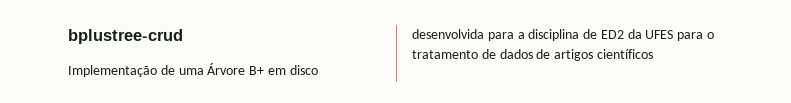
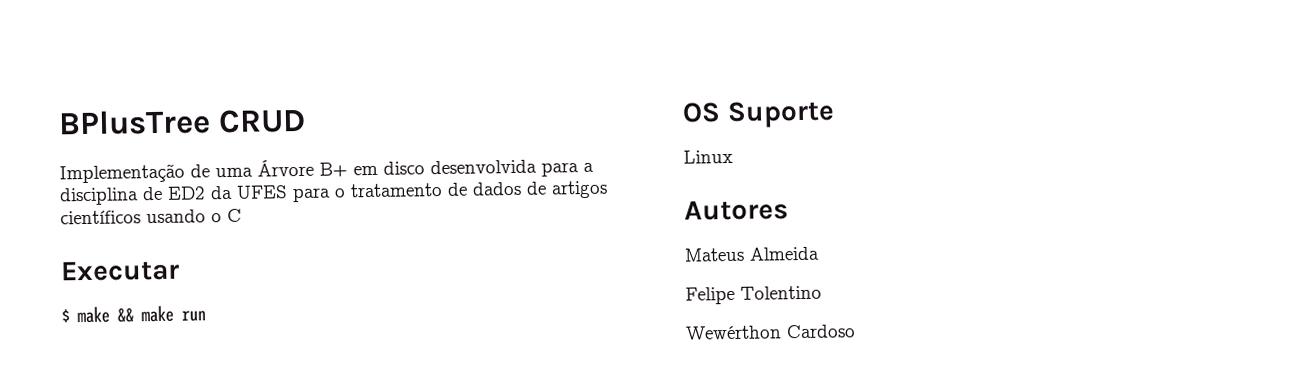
[68,29,183,44] bplustree-crud -> [58,108,306,136] BPlusTree CRUD
(653, 54) none -> [146,208,242,224] [60,259,180,282] [61,305,206,324] [682,100,835,129] [683,149,733,164] [684,199,789,221] [684,246,819,262] [685,285,822,305] [685,324,856,340] usando o C // Executar // $ make && make run // OS Suporte // Linux // Autores // Mateus Almeida // Felipe Tolentino // Wewérthon Cardoso

